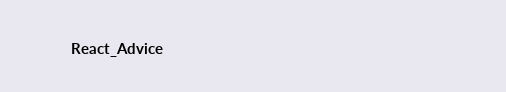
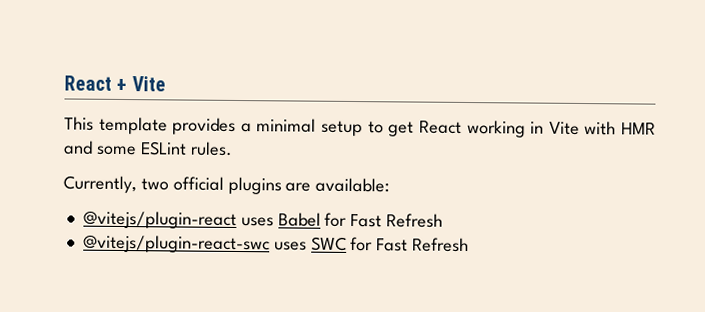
[71,43,163,57] React_Advice -> [64,75,166,92] [64,116,657,138] [64,140,233,156] [63,175,391,195] [82,210,444,229] [82,234,470,254] React + Vite // This template provides a minimal setup to get React working in Vite with HMR and some ESLint rules. // Currently, two official plugins are available: // @vitejs/plugin-react uses Babel for Fast Refresh // @vitejs/plugin-react-swc uses SWC for Fast Refresh

